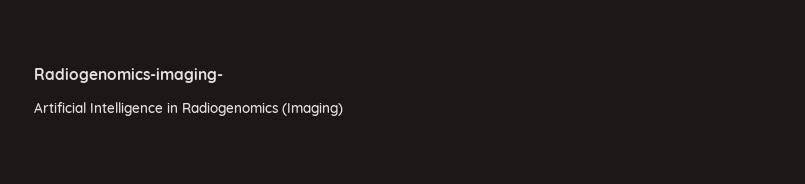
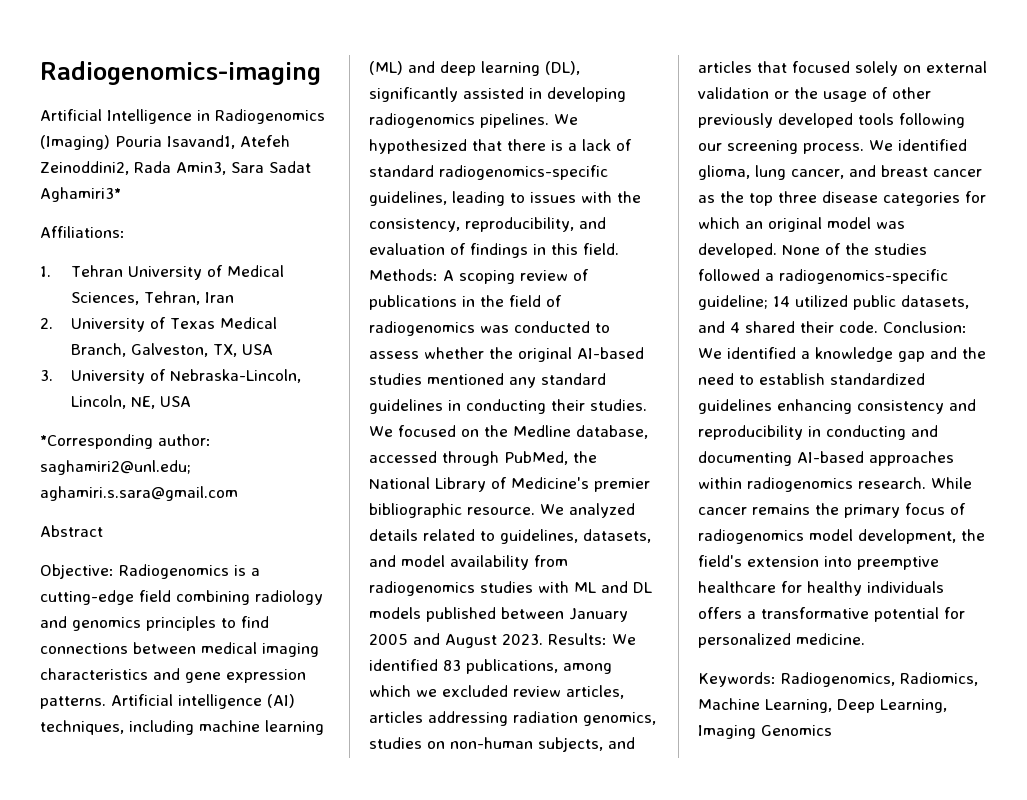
[34,68,223,83] Radiogenomics-imaging- -> [40,61,321,85] Radiogenomics-imaging
(343, 109) none -> [115,135,290,149] [40,161,311,175] [40,187,121,202] [40,226,125,238] [40,265,285,280] [71,291,235,305] [40,317,278,332] [71,343,274,357] [40,369,302,384] [71,395,192,409] [40,434,211,449] [40,460,191,475] [40,486,238,501] [40,525,103,537] [40,564,260,579] [40,590,323,605] [40,616,269,631] [40,642,319,657] [40,668,306,683] [40,694,295,709] [40,720,324,735] [369,61,580,76] [369,87,626,102] [369,113,578,128] [369,139,632,154] [369,165,608,180] [369,191,641,206] [369,217,606,232] [369,243,619,258] [369,269,589,284] [369,295,562,310] [369,321,610,336] [369,347,644,362] [369,373,606,388] [369,399,647,414] [369,425,648,439] [369,451,597,466] [369,477,650,492] [369,503,635,518] [369,529,651,544] [369,555,568,570] [369,581,652,596] [369,607,628,622] [369,633,636,648] [369,659,612,674] [369,685,624,699] [369,711,656,726] [369,737,635,752] [698,61,987,76] [698,87,931,102] [698,113,965,128] [698,139,967,154] [698,165,982,180] [698,191,986,206] [698,217,905,232] [698,243,927,258] [698,269,948,284] [698,295,969,310] [698,321,967,333] [698,347,986,362] [698,373,925,385] [698,399,976,414] [698,425,938,440] [698,451,954,466] [698,477,972,492] [698,503,966,518] [698,529,985,544] [698,555,939,570] [698,581,944,596] [698,607,965,622] [698,633,865,648] [698,672,978,687] [698,698,947,713] [698,725,832,739] Pouria Isavand1, Atefeh Zeinoddini2, Rada Amin3, Sara Sadat Aghamiri3* // Affiliations: // 1. Tehran University of Medical Sciences, Tehran, Iran // 2. University of Texas Medical Branch, Galveston, TX, USA // 3. University of Nebraska-Lincoln, Lincoln, NE, USA // *Corresponding author: saghamiri2@unl.edu; aghamiri.s.sara@gmail.com // Abstract // Objective: Radiogenomics is a cutting-edge field combining radiology and genomics principles to find connections between medical imaging characteristics and gene expression patterns. Artificial intelligence (AI) techniques, including machine learning (ML) and deep learning (DL), significantly assisted in developing radiogenomics pipelines. We hypothesized that there is a lack of standard radiogenomics-specific guidelines, leading to issues with the consistency, reproducibility, and evaluation of findings in this field. Methods: A scoping review of publications in the field of radiogenomics was conducted to assess whether the original AI-based studies mentioned any standard guidelines in conducting their studies. We focused on the Medline database, accessed through PubMed, the National Library of Medicine's premier bibliographic resource. We analyzed details related to guidelines, datasets, and model availability from radiogenomics studies with ML and DL models published between January 2005 and August 2023. Results: We identified 83 publications, among which we excluded review articles, articles addressing radiation genomics, studies on non-human subjects, and articles that focused solely on external validation or the usage of other previously developed tools following our screening process. We identified glioma, lung cancer, and breast cancer as the top three disease categories for which an original model was developed. None of the studies followed a radiogenomics-specific guideline; 14 utilized public datasets, and 4 shared their code. Conclusion: We identified a knowledge gap and the need to establish standardized guidelines enhancing consistency and reproducibility in conducting and documenting AI-based approaches within radiogenomics research. While cancer remains the primary focus of radiogenomics model development, the field's extension into preemptive healthcare for healthy individuals offers a transformative potential for personalized medicine. // Keywords: Radiogenomics, Radiomics, Machine Learning, Deep Learning, Imaging Genomics

